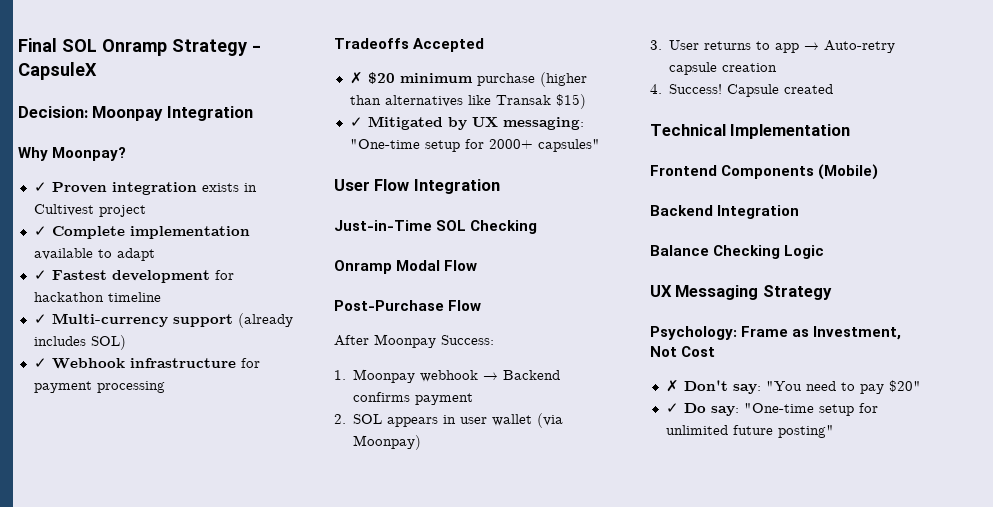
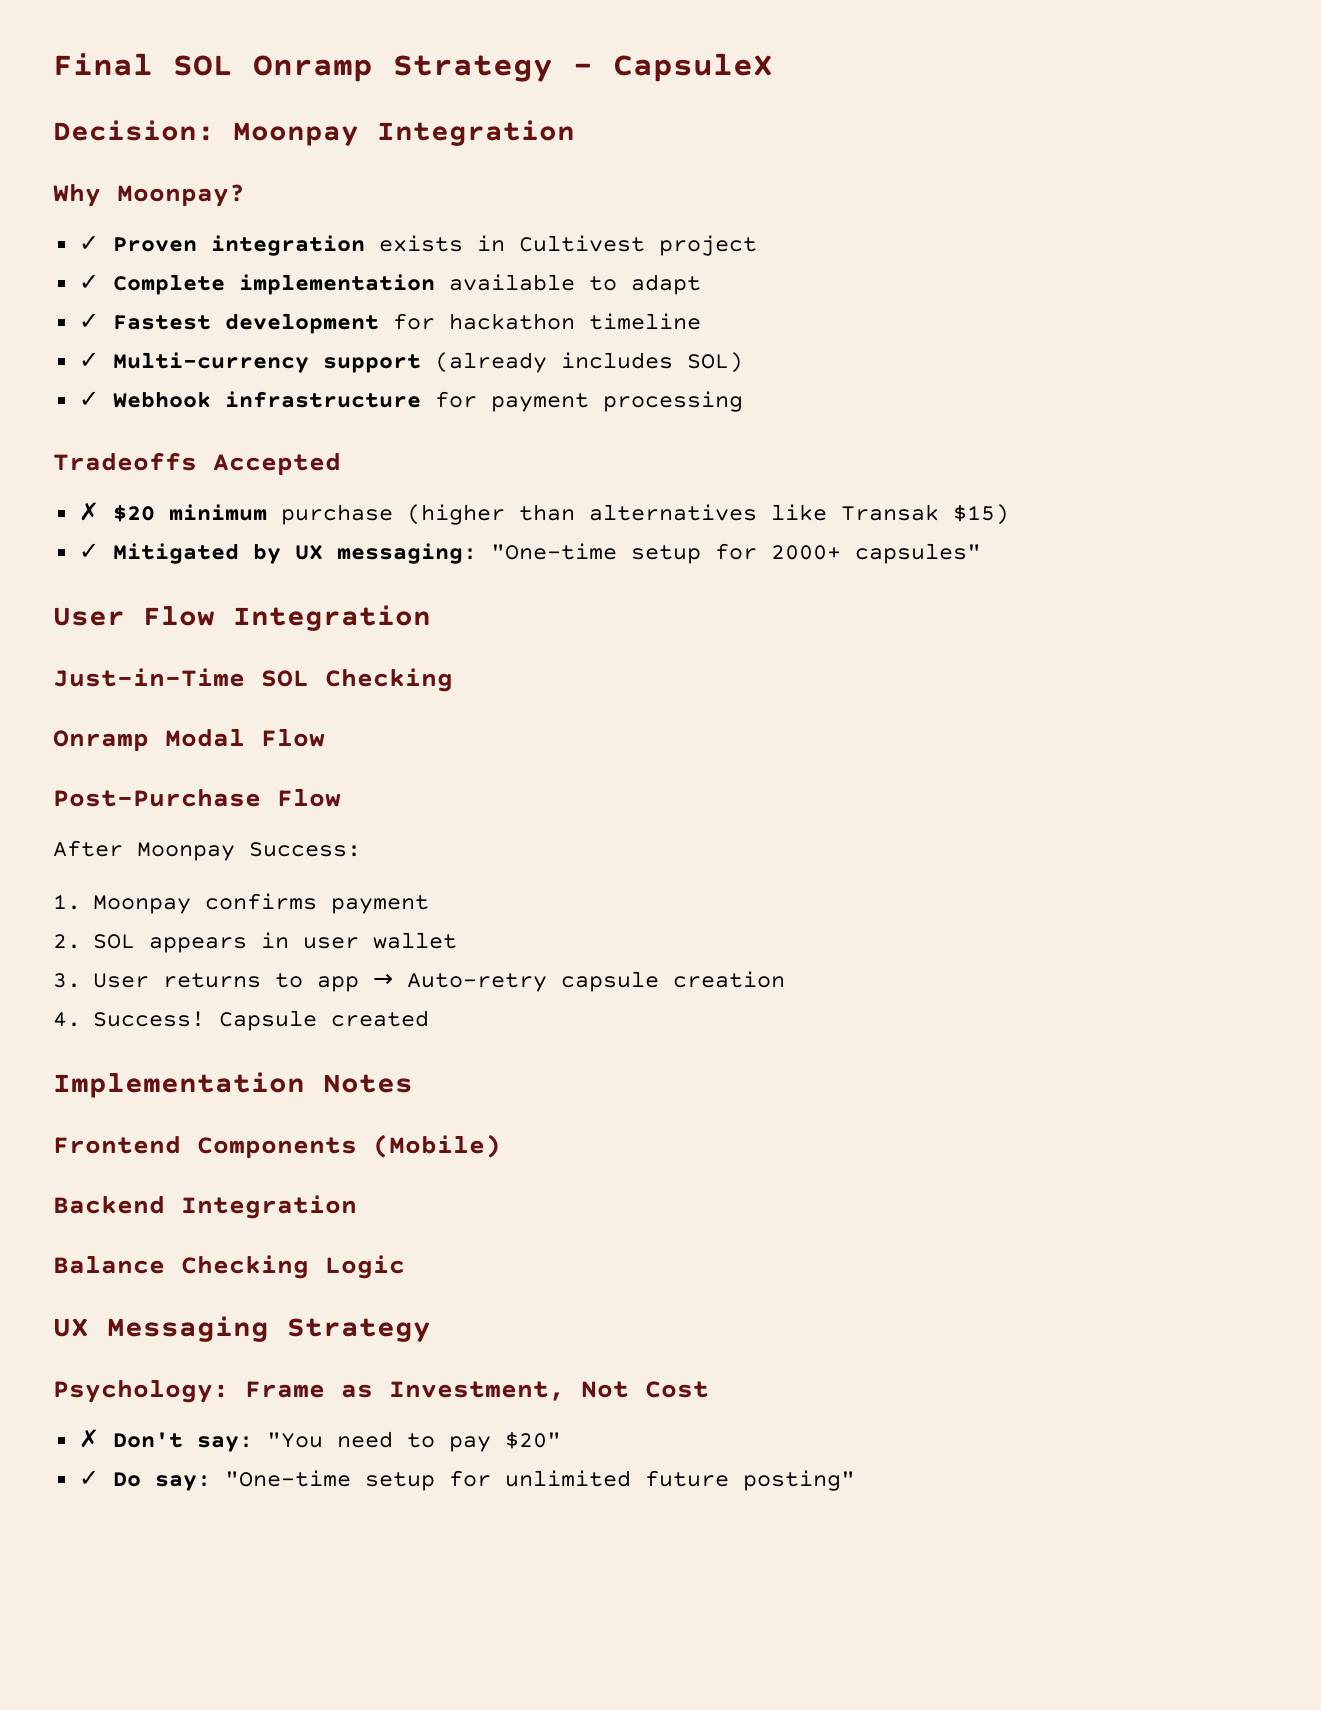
[420,370,561,382] webhook → Backend -> (191, 904) none
[537,413,564,428] [353,435,422,450] (via Moonpay) -> (457, 940) none
[650,124,726,136] Technical -> (429, 1018) none
(851, 131) none -> [323,1074,413,1093] Notes

